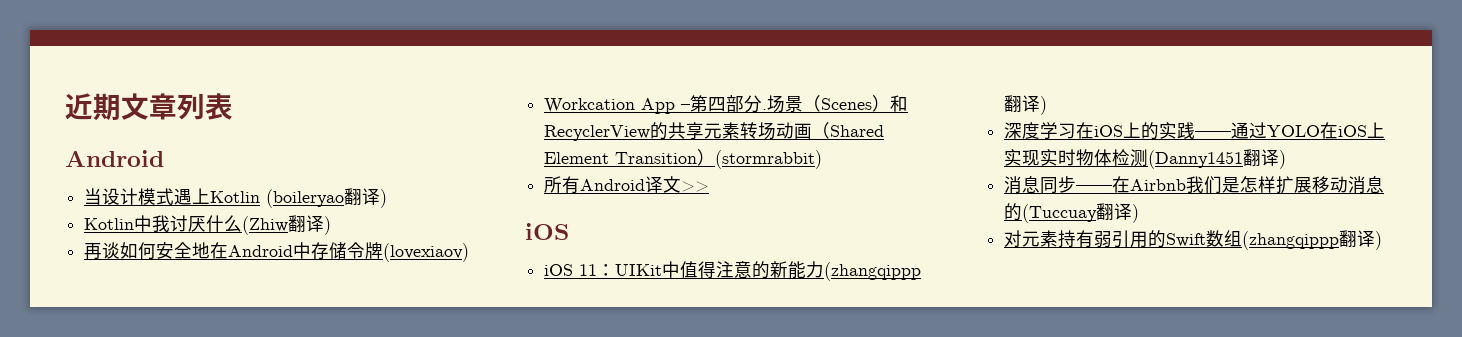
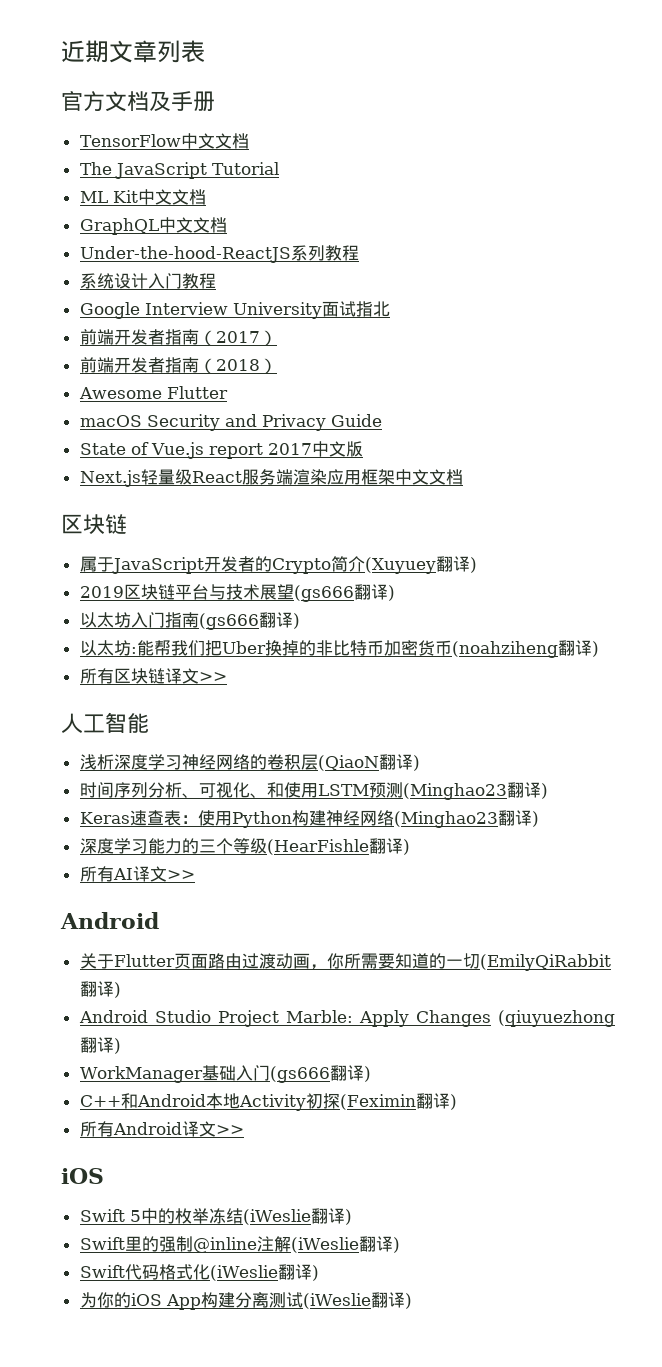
[65,150,164,167] [84,188,388,208] [84,215,332,235] [84,242,470,262] [544,95,909,114] [544,122,885,141] [544,149,823,169] Android // 当设计模式遇上Kotlin (boileryao翻译) // Kotlin中我讨厌什么(Zhiw翻译) // 再谈如何安全地在Android中存储令牌(lovexiaov) // Workcation App –第四部分.场景（Scenes）和RecyclerView的共享元素转场动画（Shared Element Transition）(stormrabbit) -> [61,91,215,112] [79,133,249,149] [79,162,279,179] [79,189,206,205] [79,217,227,235] [79,245,359,263] [79,273,216,289] [79,301,390,319] [79,329,277,346] [79,357,277,374] [78,386,228,399] [79,414,382,431] [79,441,363,459] [79,469,463,487] [61,514,127,534] [79,556,477,574] [79,584,395,602] [79,612,300,630] [79,640,599,658] [79,668,227,684] [61,712,149,733] [79,754,420,771] [79,782,548,800] [79,810,539,828] [79,838,410,855] [79,866,195,882] [60,912,159,929] [79,953,611,971] [79,981,121,998] [78,1010,615,1027] [79,1037,121,1054] [79,1065,371,1083] [79,1093,457,1111] 官方文档及手册 // TensorFlow中文文档 // The JavaScript Tutorial // ML Kit中文文档 // GraphQL中文文档 // Under-the-hood-ReactJS系列教程 // 系统设计入门教程 // Google Interview University面试指北 // 前端开发者指南（2017） // 前端开发者指南（2018） // Awesome Flutter // macOS Security and Privacy Guide // State of Vue.js report 2017中文版 // Next.js轻量级React服务端渲染应用框架中文文档 // 区块链 // 属于JavaScript开发者的Crypto简介(Xuyuey翻译) // 2019区块链平台与技术展望(gs666翻译) // 以太坊入门指南(gs666翻译) // 以太坊:能帮我们把Uber换掉的非比特币加密货币(noahziheng翻译) // 所有区块链译文>> // 人工智能 // 浅析深度学习神经网络的卷积层(QiaoN翻译) // 时间序列分析、可视化、和使用LSTM预测(Minghao23翻译) // Keras速查表：使用Python构建神经网络(Minghao23翻译) // 深度学习能力的三个等级(HearFishle翻译) // 所有AI译文>> // Android // 关于Flutter页面路由过渡动画，你所需要知道的一切(EmilyQiRabbit翻译) // Android Studio Project Marble: Apply Changes (qiuyuezhong翻译) // WorkManager基础入门(gs666翻译) // C++和Android本地Activity初探(Feximin翻译)
[544,261,922,281] [1004,95,1048,115] [1004,122,1386,140] [1004,149,1287,169] [1004,176,1385,194] [1004,203,1140,223] [1004,230,1340,250] iOS 11：UIKit中值得注意的新能力(zhangqippp翻译) // 深度学习在iOS上的实践——通过YOLO在iOS上实现实时物体检测(Danny1451翻译) // 消息同步——在Airbnb我们是怎样扩展移动消息的(Tuccuay翻译) // 对元素持有弱引用的Swift数组(zhangqippp -> [79,1208,352,1225] [79,1236,400,1253] [79,1264,319,1281] [79,1292,371,1310] Swift 5中的枚举冻结(iWeslie翻译) // Swift里的强制@inline注解(iWeslie翻译) // Swift代码格式化(iWeslie翻译) // 为你的iOS App构建分离测试(iWeslie

